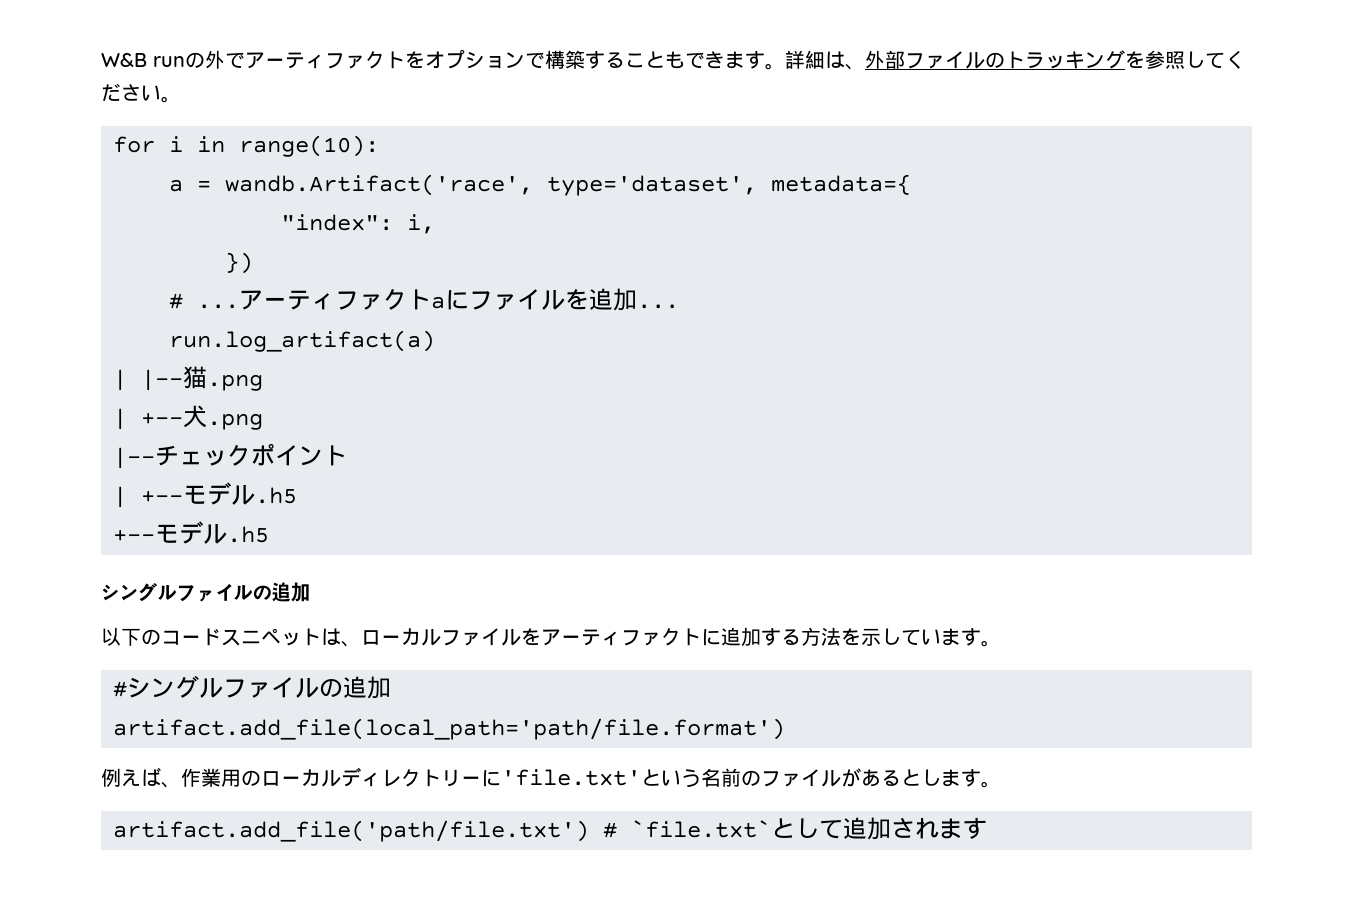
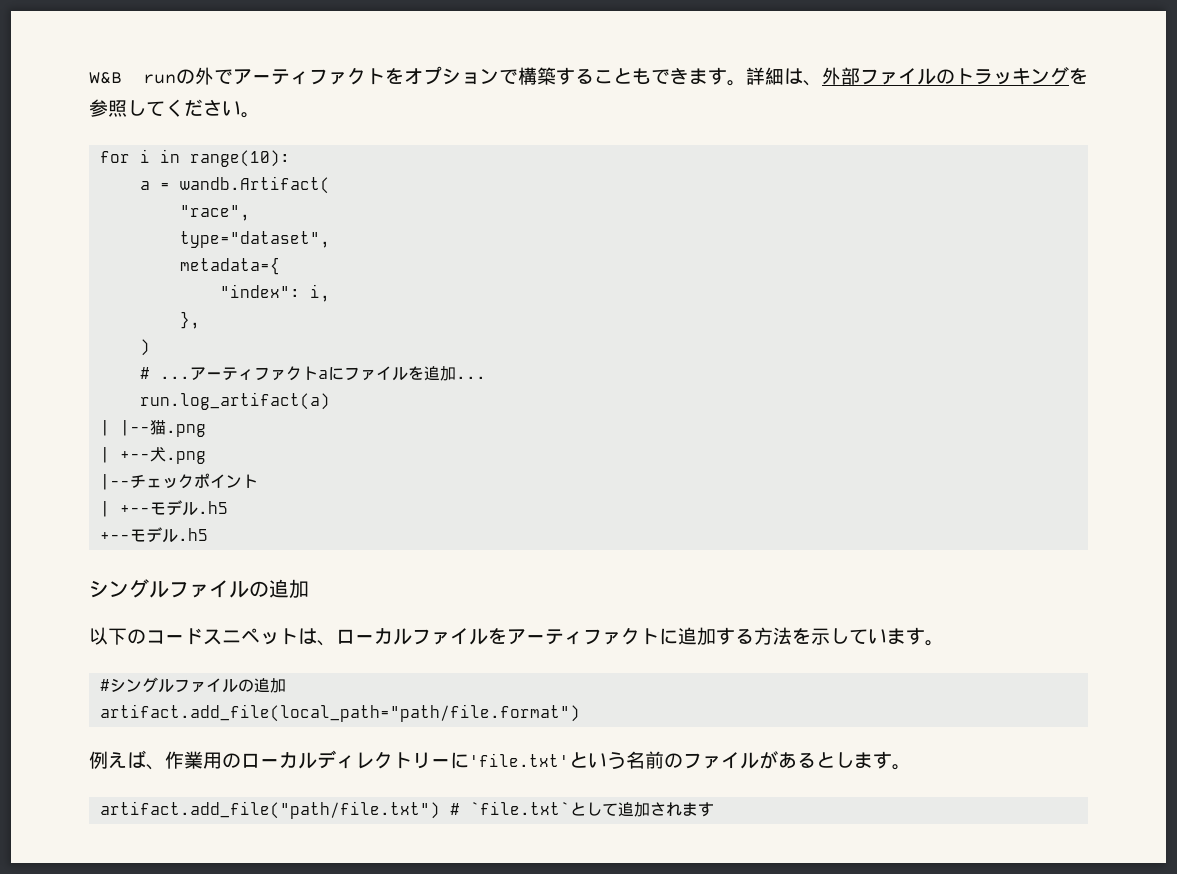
[225,174,757,196] wandb.Artifact('race', type='dataset', -> [180,176,331,194] [180,205,251,221] [180,231,331,248] wandb.Artifact( // "race", // type="dataset", //
[225,252,253,274] }) -> [180,311,201,329] [140,339,151,356] }, // )
[113,718,785,740] artifact.add_file(local_path='path/file.format') -> [100,704,581,722] artifact.add_file(local_path="path/file.format")
[113,820,589,842] artifact.add_file('path/file.txt') -> [100,801,441,819] artifact.add_file("path/file.txt")

